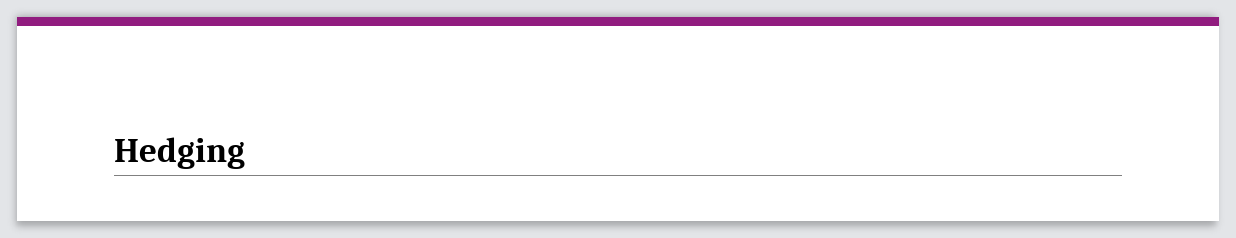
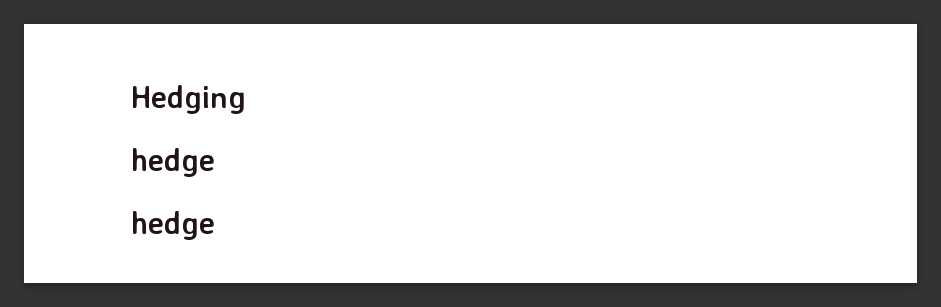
(245, 153) none -> [131,148,215,177] [131,211,215,240] // hedge // hedge

